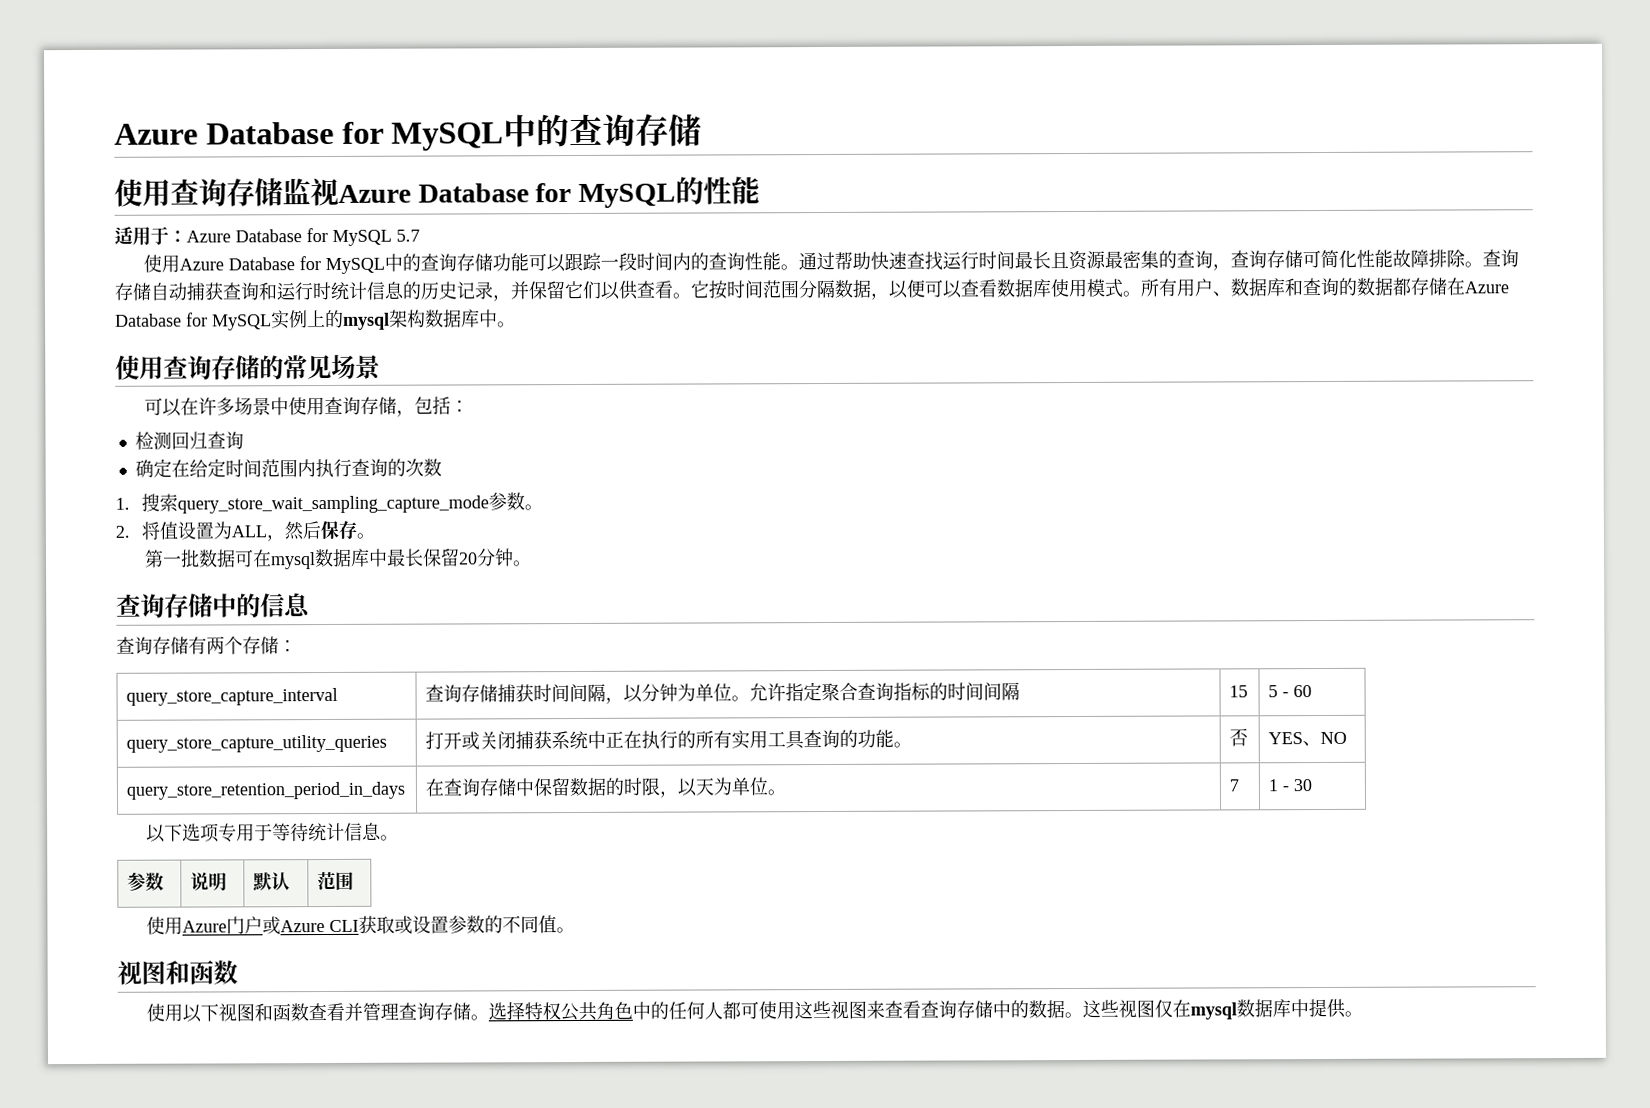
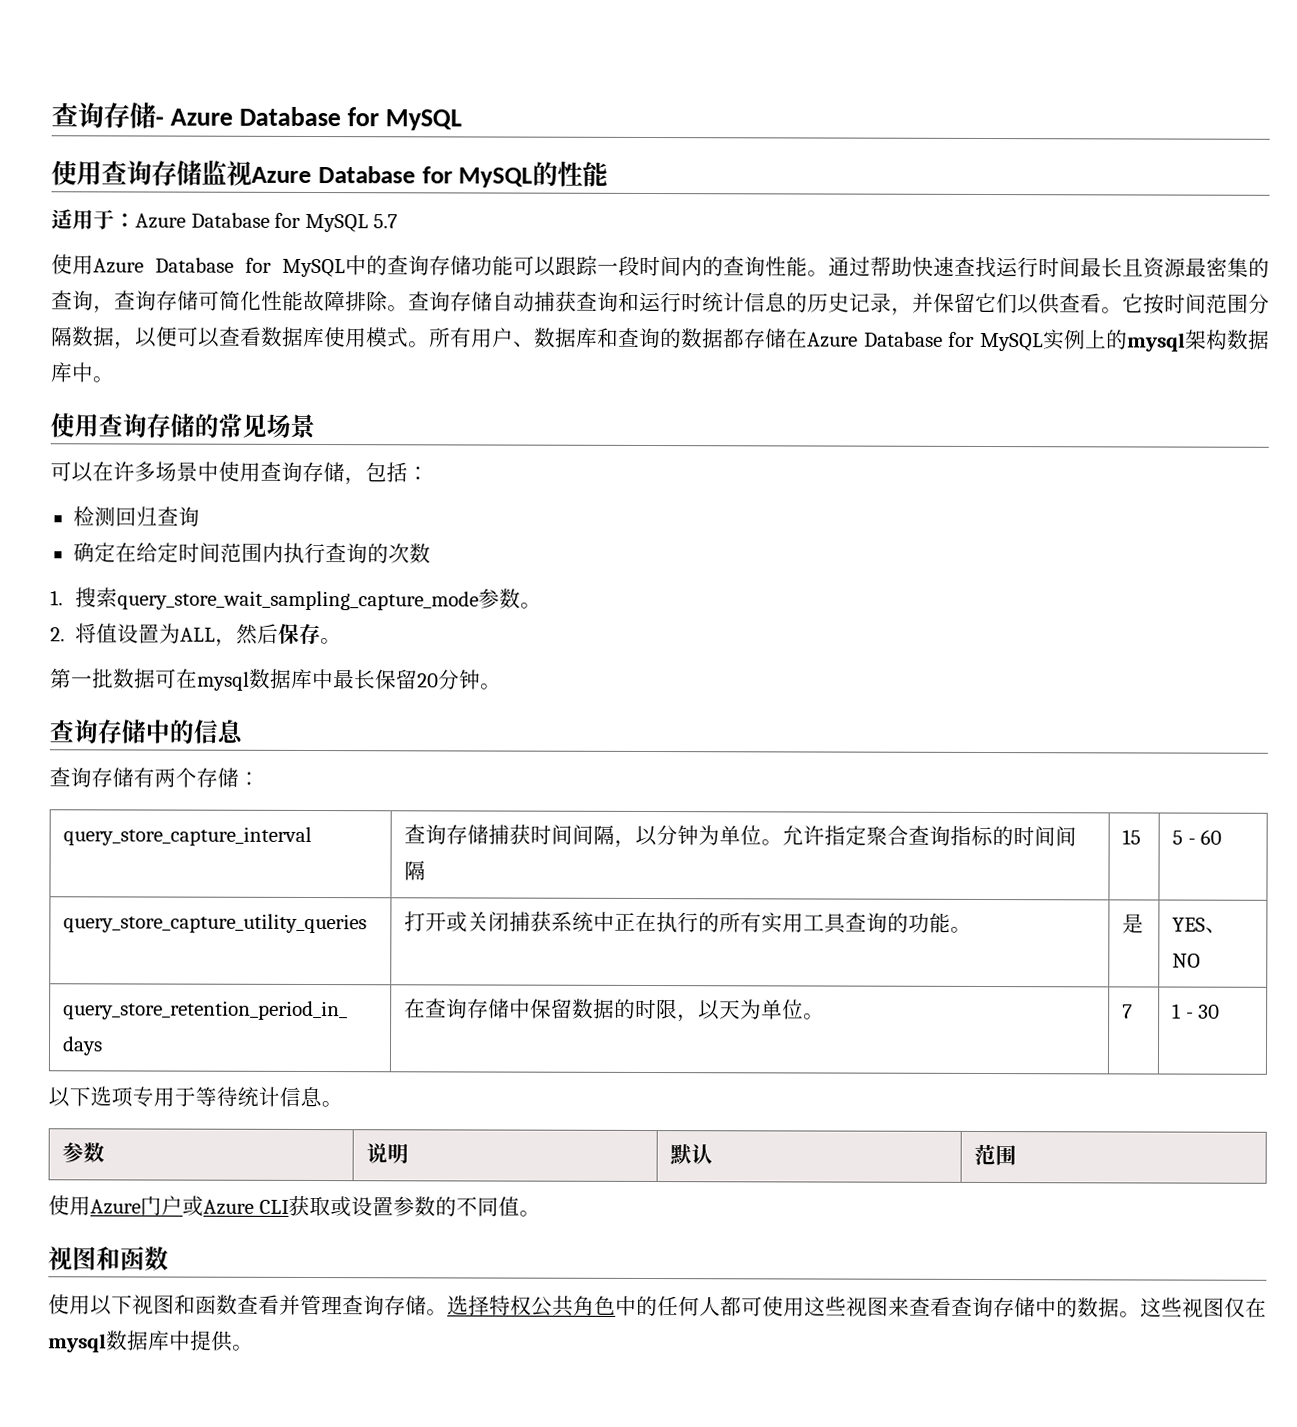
[114,113,703,151] Azure Database for MySQL中的查询存储 -> [51,102,463,131] 查询存储- Azure Database for MySQL
[1229,728,1249,747] 否 -> [1121,913,1144,934] 是

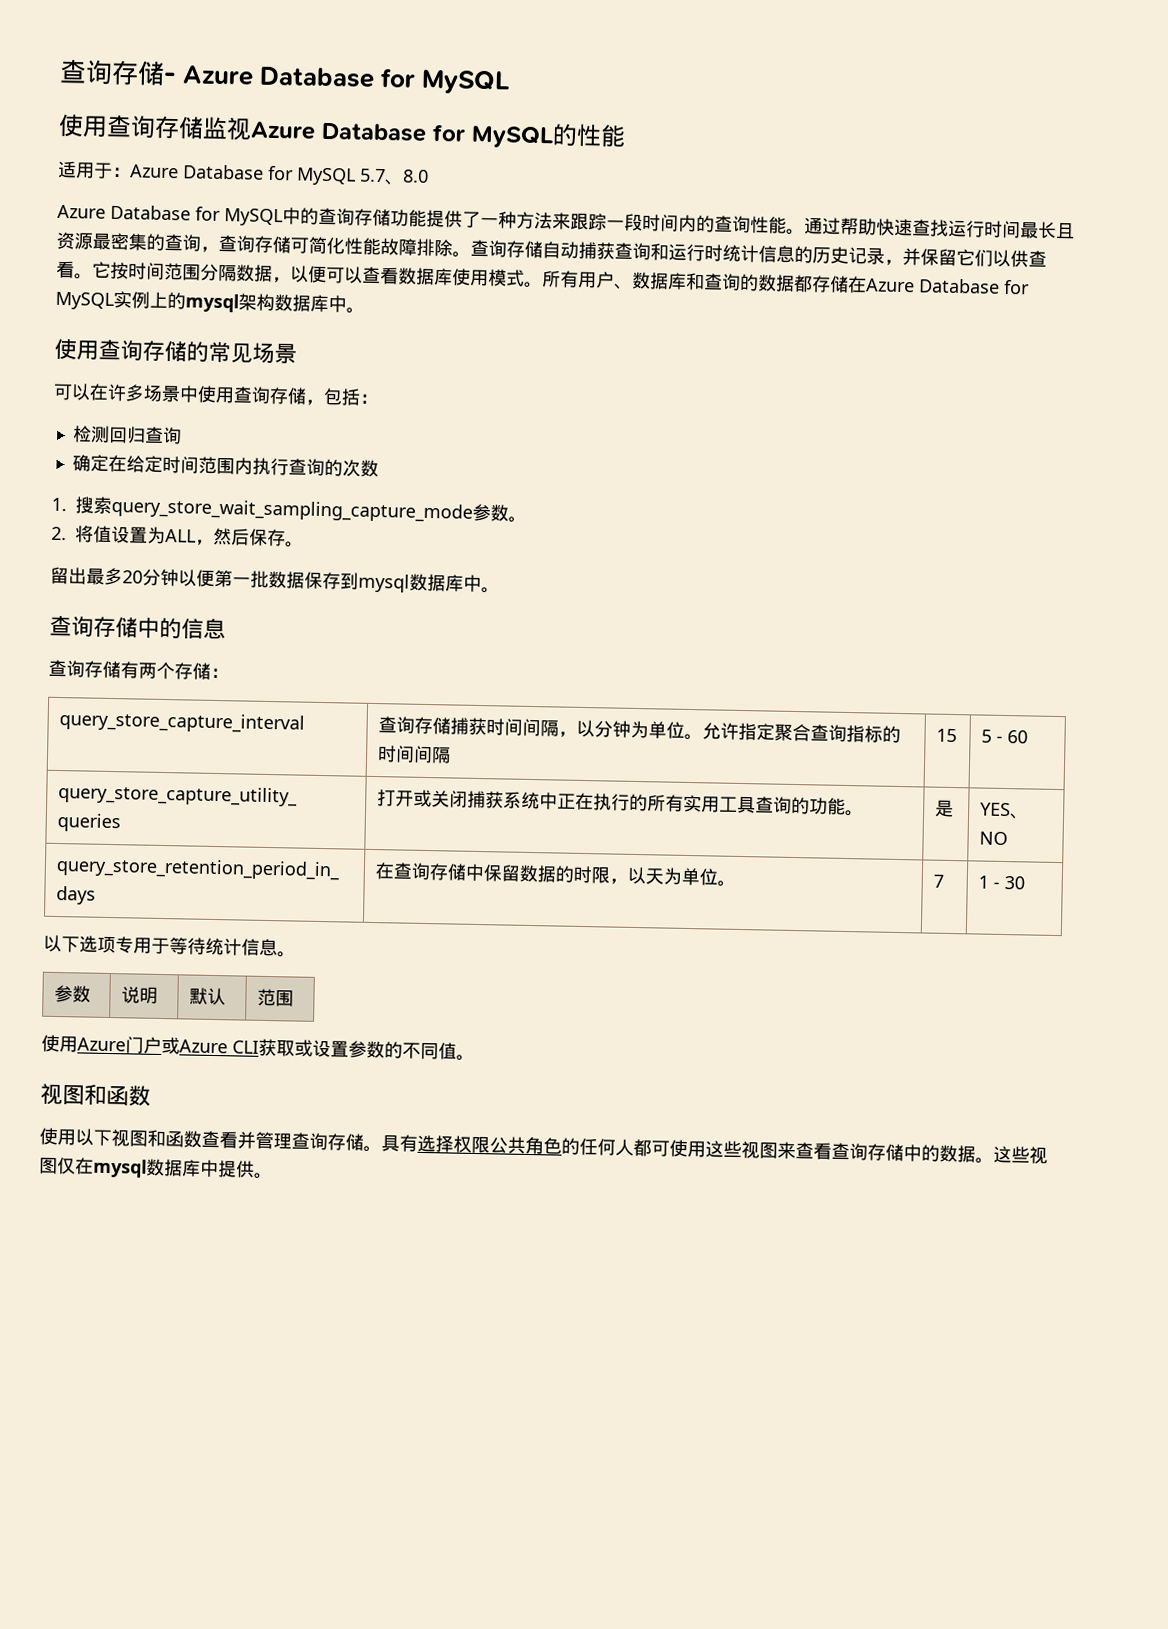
[51,254,94,275] // 使用 -> [384,169,429,186] 、8.0 //
[513,255,556,277] 可以 -> [426,209,571,230] 提供了一种方法来
(342, 641) none -> [50,566,215,587] 留出最多20分钟以便
[155,668,481,691] 可在mysql数据库中最长保留20分钟 -> [304,571,482,593] 保存到mysql数据库中
[447,1295,532,1316] 选择特权 -> [381,1134,490,1154] 具有选择权限
[615,1295,637,1316] 中 -> (562, 1146) none

